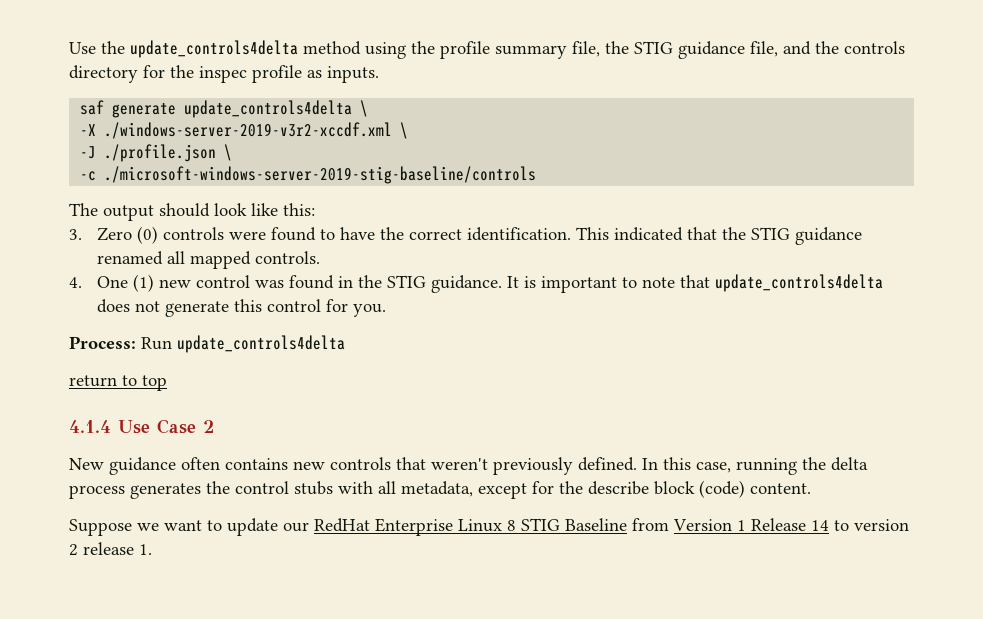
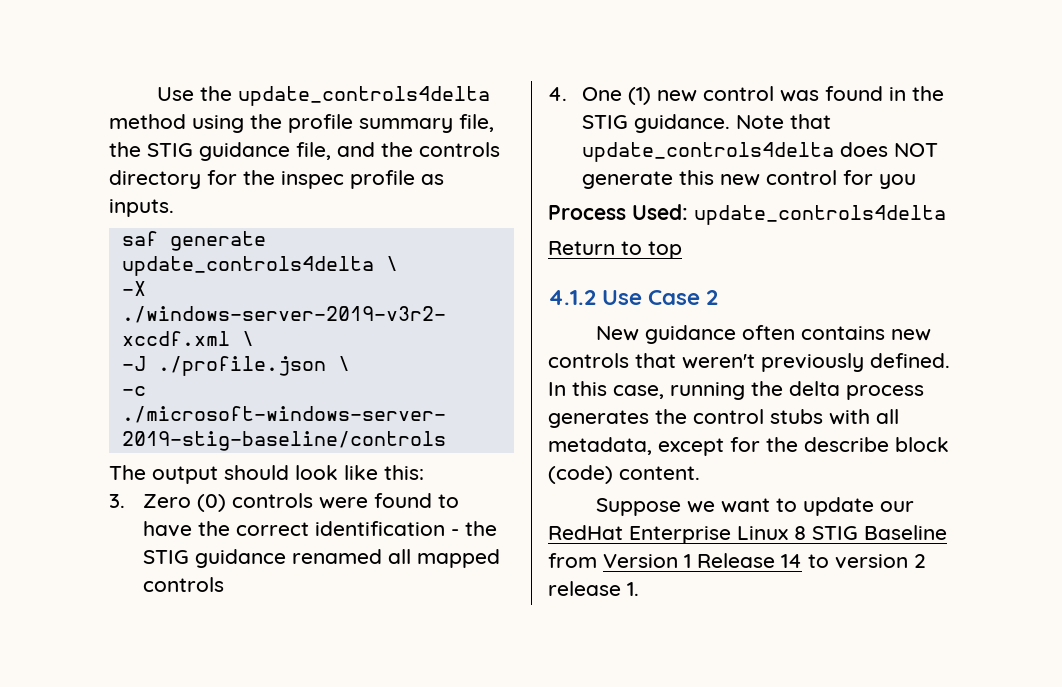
[467,227,718,241] identification. This indicated that -> [315,521,460,536] identification -
[255,251,321,264] controls. -> [143,577,225,592] controls
[507,276,676,293] It is important to note -> [736,115,785,129] Note
[135,301,161,312] not -> [894,143,939,157] NOT
(263, 305) none -> [720,174,761,186] new
[353,304,387,317] [69,336,172,350] you. // Process: Run -> [879,174,917,189] [548,204,688,220] you // Process Used:
[69,375,117,387] return -> [548,241,615,255] Return
[69,420,111,433] 4.1.4 -> [548,290,596,305] 4.1.2

